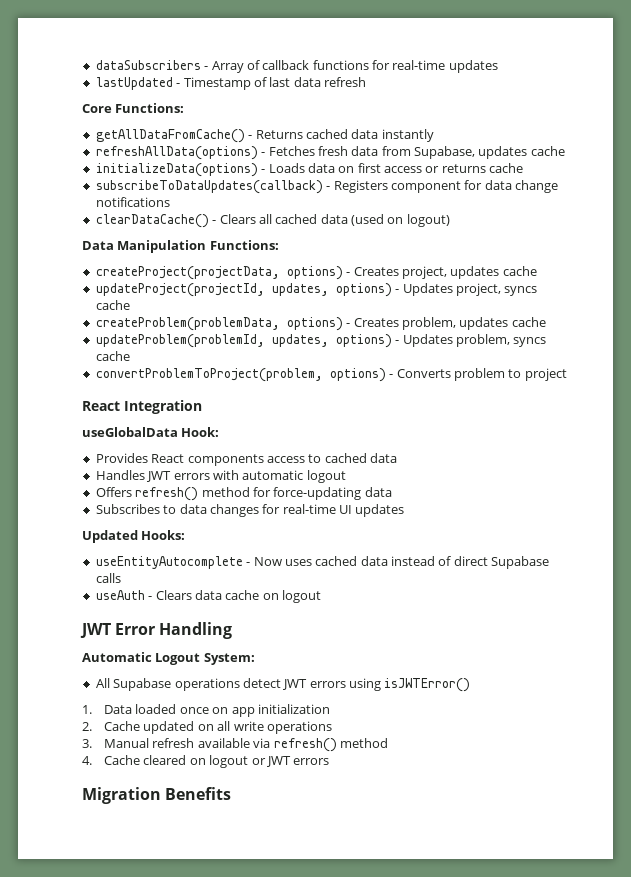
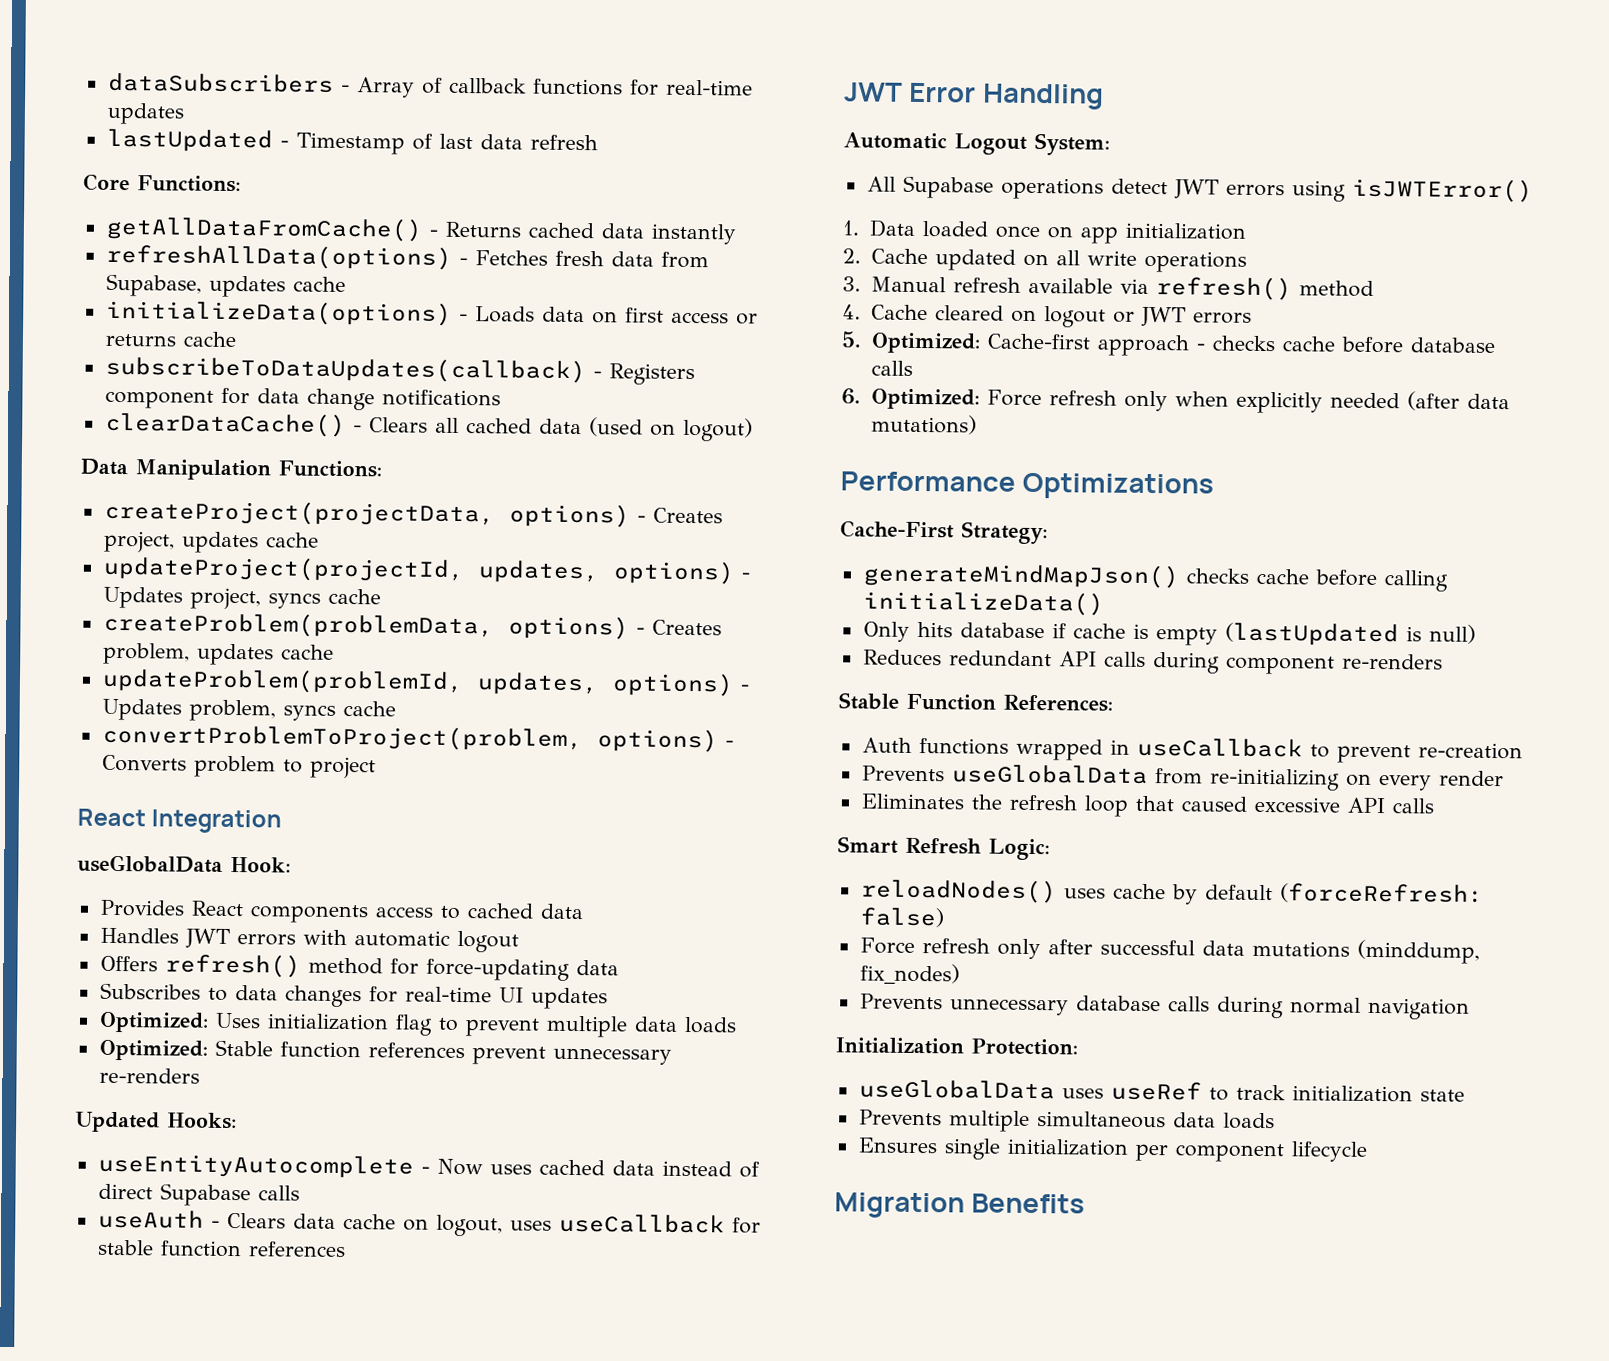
(405, 510) none -> [98,1011,737,1038] [98,1039,672,1065] [98,1067,200,1084] // Optimized: Uses initialization flag to prevent multiple data loads // Optimized: Stable function references prevent unnecessary re-renders
[282,590,321,603] logout -> [435,1213,761,1237] [96,1239,346,1258] logout, uses useCallback for stable function references
(330, 761) none -> [841,331,1496,357] [870,360,913,376] [841,388,1510,414] [870,414,977,435] [840,471,1215,500] [840,520,1048,545] [862,562,1448,592] [862,590,1104,616] [862,621,1476,647] [862,649,1443,675] [838,692,1113,712] [861,737,1523,764] [861,764,1504,791] [860,793,1434,817] [837,836,1050,861] [860,878,1484,905] [859,907,945,928] [859,937,1480,964] [859,963,960,985] [859,993,1470,1020] [835,1037,1078,1056] [858,1079,1465,1103] [858,1109,1275,1132] [857,1137,1367,1163] // 5. Optimized: Cache-first approach - checks cache before database calls // 6. Optimized: Force refresh only when explicitly needed (after data mutations) // Performance Optimizations // Cache-First Strategy: // generateMindMapJson() checks cache before calling initializeData() // Only hits database if cache is empty (lastUpdated is null) // Reduces redundant API calls during component re-renders // Stable Function References: // Auth functions wrapped in useCallback to prevent re-creation // Prevents useGlobalData from re-initializing on every render // Eliminates the refresh loop that caused excessive API calls // Smart Refresh Logic: // reloadNodes() uses cache by default (forceRefresh: false) // Force refresh only after successful data mutations (minddump, fix_nodes) // Prevents unnecessary database calls during normal navigation // Initialization Protection: // useGlobalData uses useRef to track initialization state // Prevents multiple simultaneous data loads // Ensures single initialization per component lifecycle

